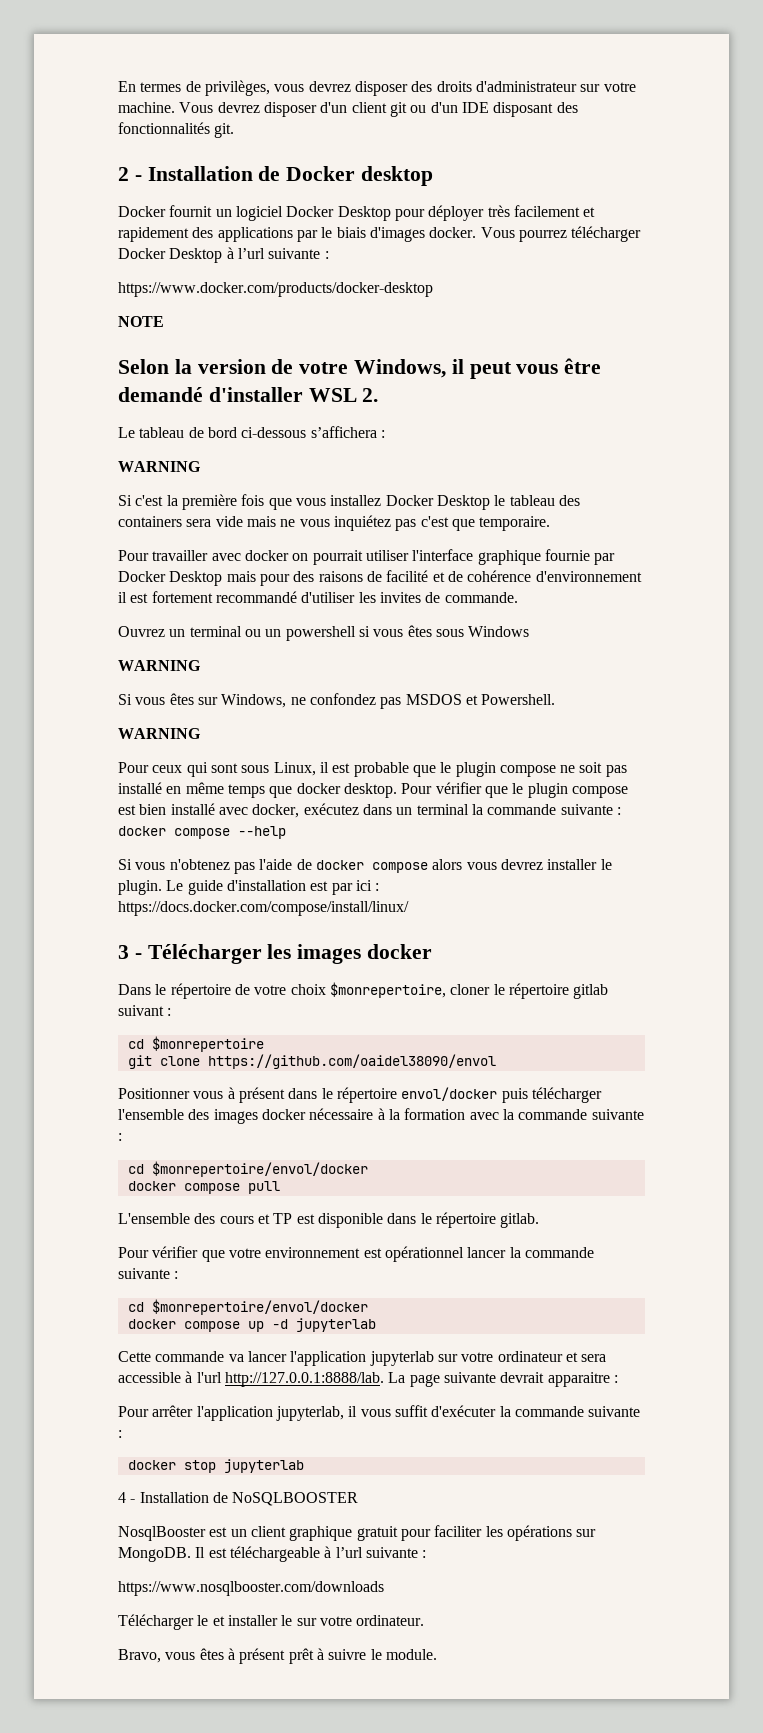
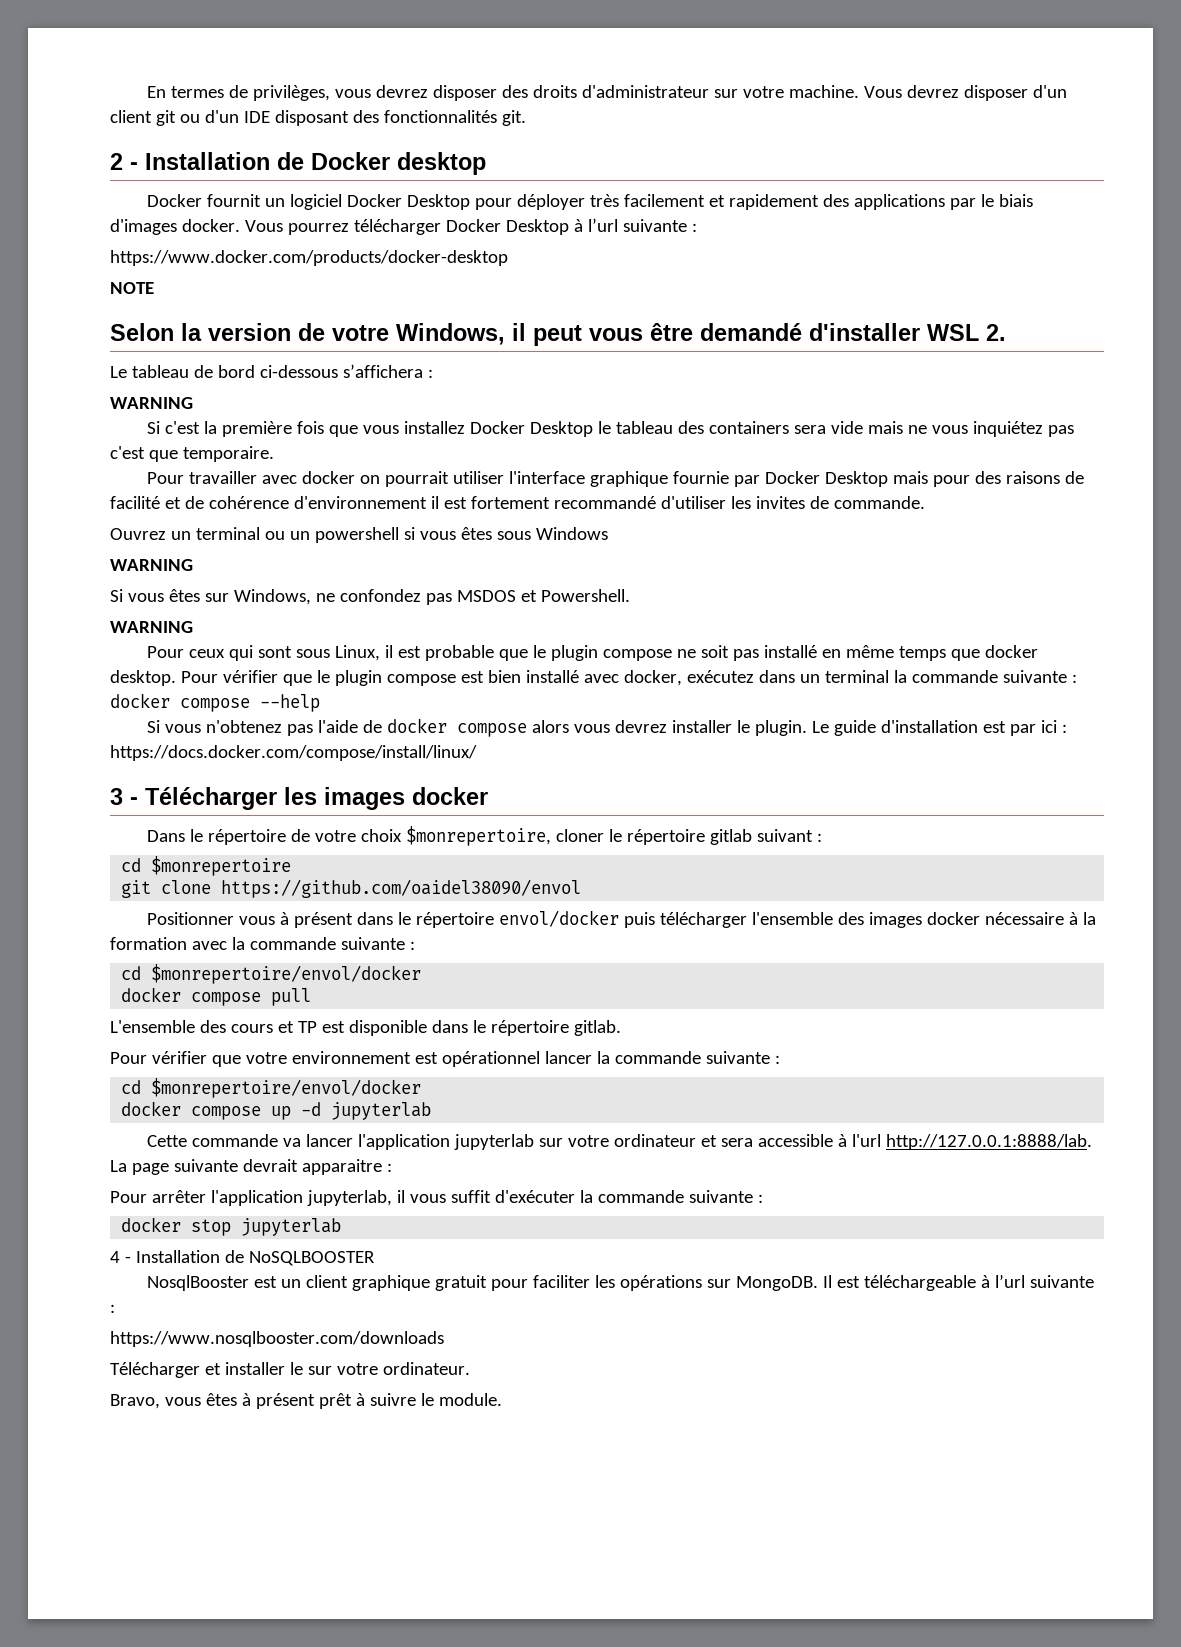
[197,1615,209,1626] le -> (200, 1370) none

